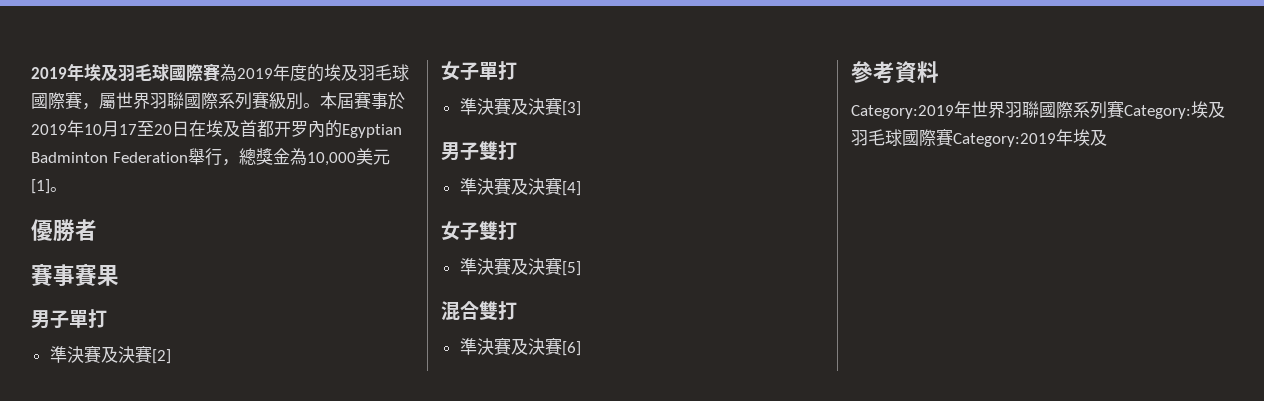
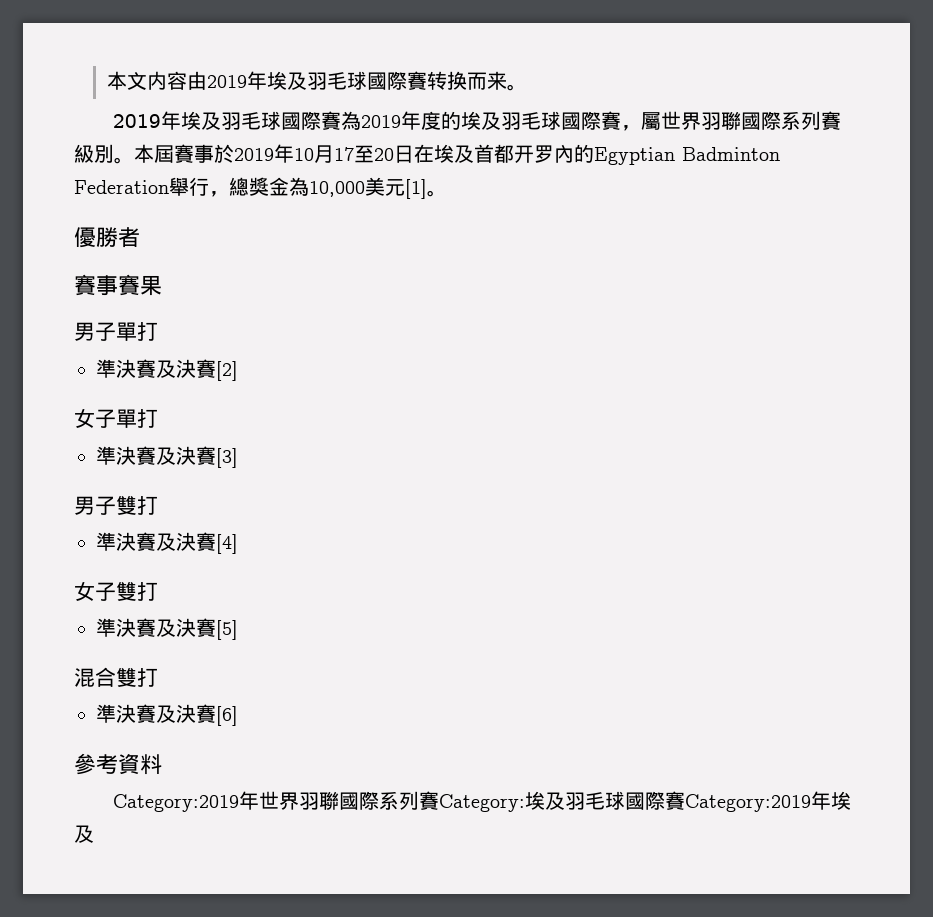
(31, 73) none -> [107,71,528,91] 本文内容由2019年埃及羽毛球國際賽转换而来。 //

